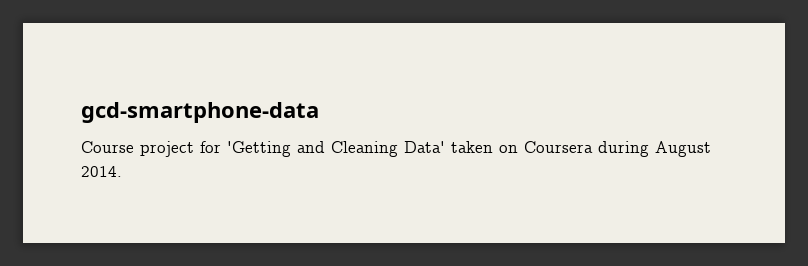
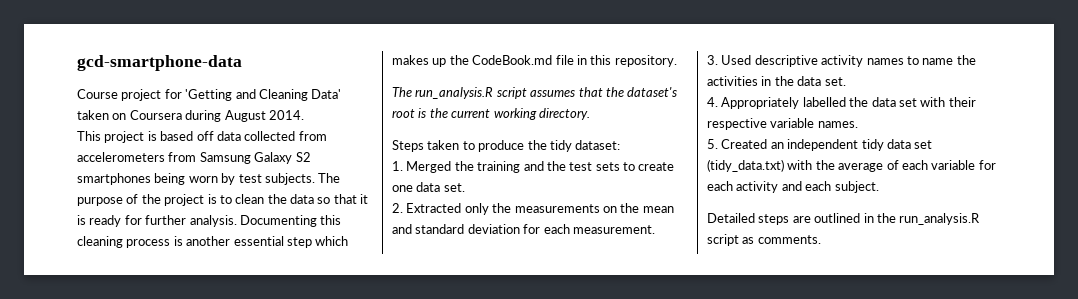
(122, 171) none -> [77,131,327,143] [77,152,311,164] [77,173,341,185] [77,194,369,206] [77,215,342,227] [77,236,349,248] [392,55,677,67] [392,87,678,99] [392,108,590,120] [392,140,621,152] [392,161,675,173] [392,182,465,192] [392,203,674,215] [392,224,655,234] [707,55,976,67] [707,76,846,86] [707,97,976,109] [707,118,858,130] [707,139,933,151] [707,159,996,172] [707,181,879,193] [707,213,981,225] [707,234,821,246] // This project is based off data collected from accelerometers from Samsung Galaxy S2 smartphones being worn by test subjects. The purpose of the project is to clean the data so that it is ready for further analysis. Documenting this cleaning process is another essential step which makes up the CodeBook.md file in this repository. // The run_analysis.R script assumes that the dataset's root is the current working directory. // Steps taken to produce the tidy dataset: // 1. Merged the training and the test sets to create one data set. // 2. Extracted only the measurements on the mean and standard deviation for each measurement. // 3. Used descriptive activity names to name the activities in the data set. // 4. Appropriately labelled the data set with their respective variable names. // 5. Created an independent tidy data set (tidy_data.txt) with the average of each variable for each activity and each subject. // Detailed steps are outlined in the run_analysis.R script as comments.

